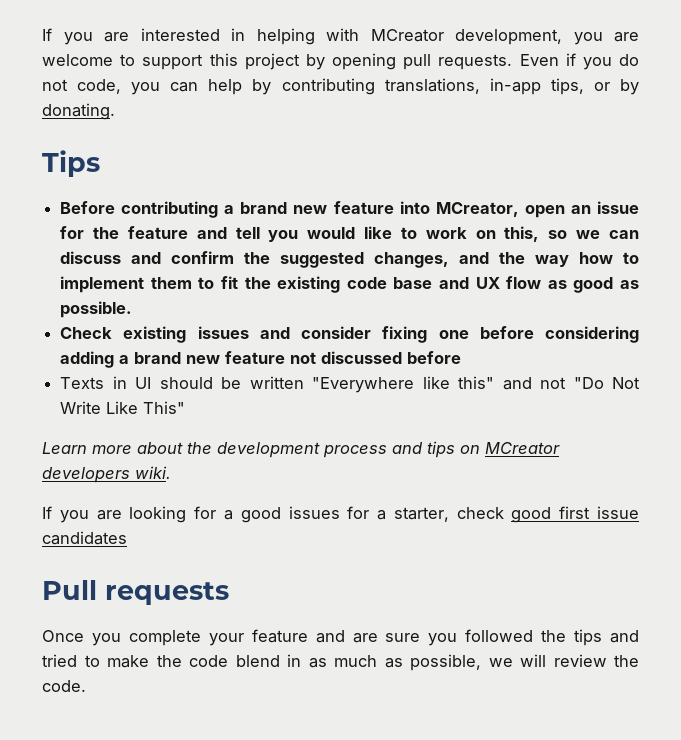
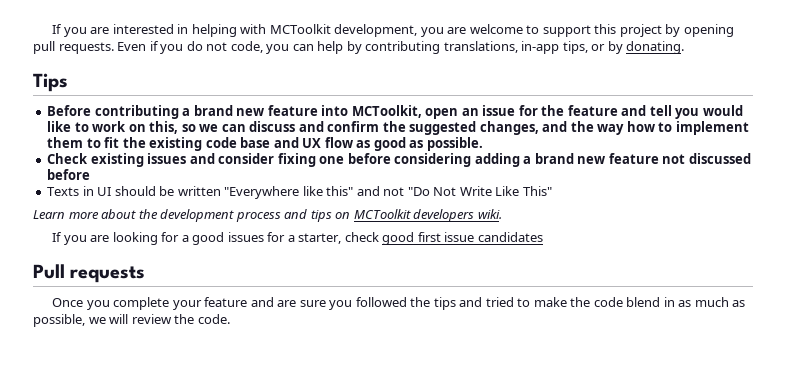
[370,29,444,42] MCreator -> [269,24,331,34] MCToolkit
[435,202,519,217] MCreator, -> [351,105,422,118] MCToolkit,
[485,442,560,454] MCreator -> [353,209,411,219] MCToolkit

